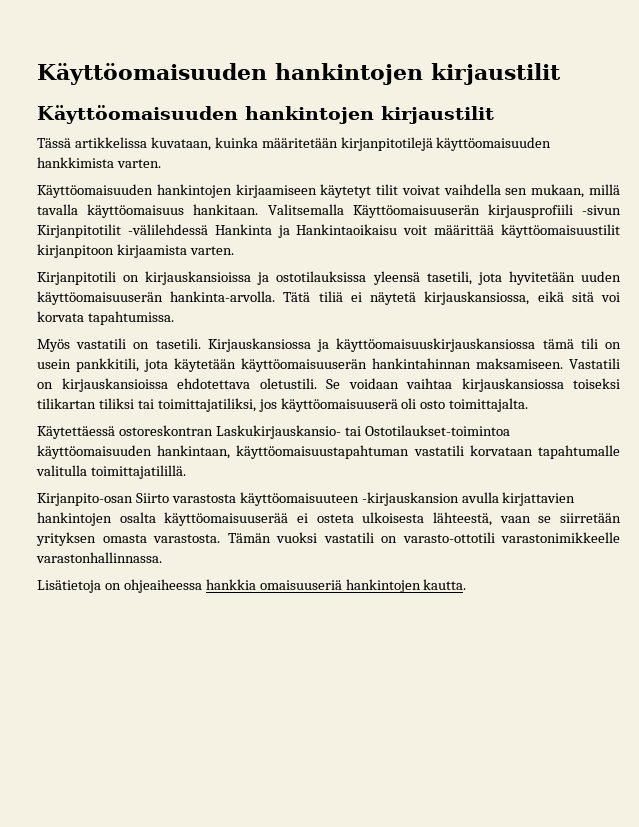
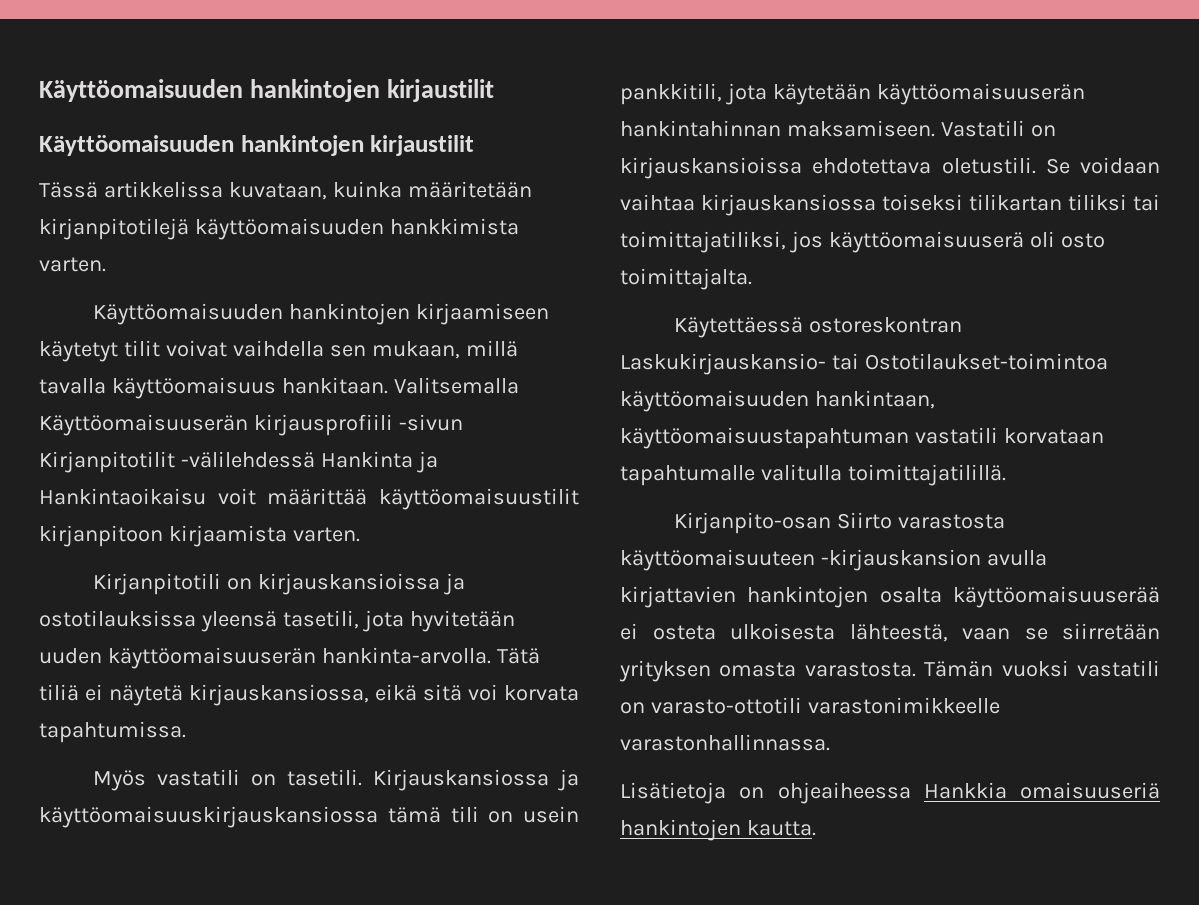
[205,579,256,590] hankkia -> [923,782,1007,799] Hankkia

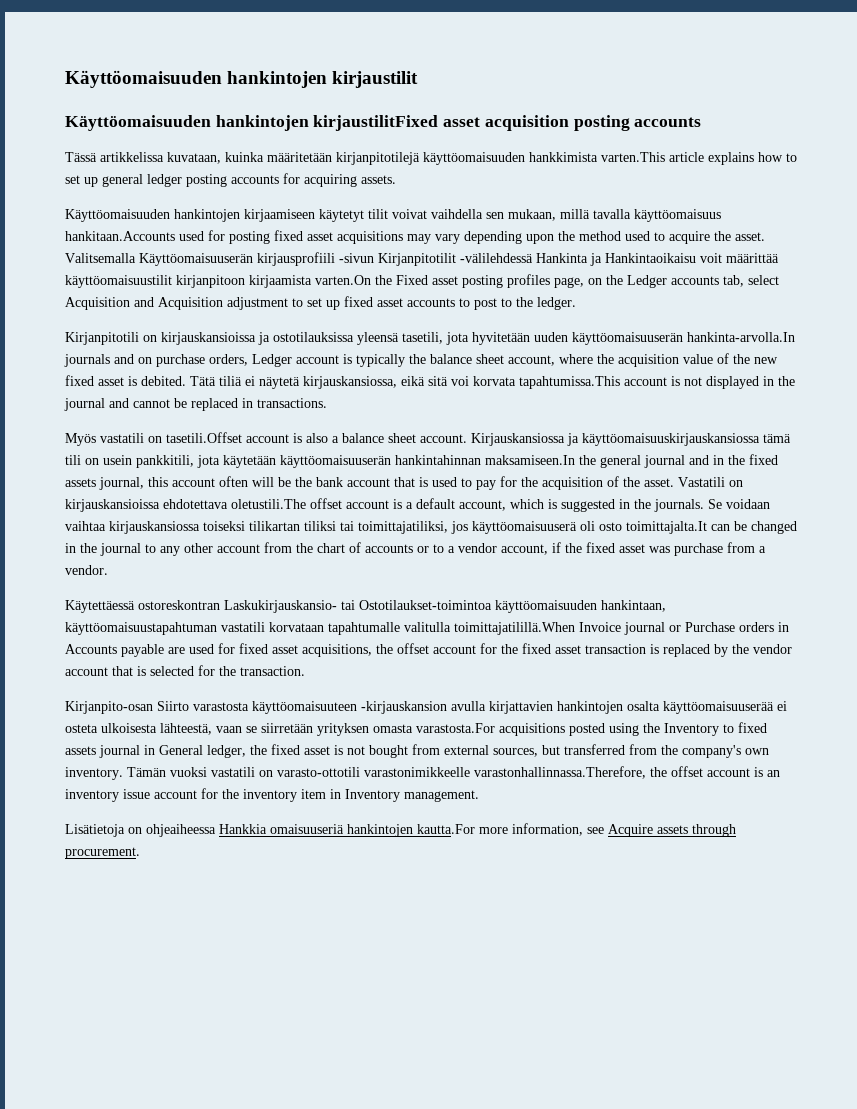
[370,135,475,156] kirjaustilit -> [313,115,702,131] kirjaustilitFixed asset acquisition posting accounts
[39,257,106,272] varten. -> [601,152,797,165] [65,173,396,187] varten.This article explains how to set up general ledger posting accounts for acquiring assets.
[281,377,388,394] hankitaan. -> [65,230,765,244] hankitaan.Accounts used for posting fixed asset acquisitions may vary depending upon the method used to acquire the asset.
[292,527,360,542] varten. -> [315,274,779,288] [65,296,576,310] varten.On the Fixed asset posting profiles page, on the Ledger accounts tab, select Acquisition and Acquisition adjustment to set up fixed asset accounts to post to the ledger.
[321,647,491,664] hankinta-arvolla. -> [687,332,795,342] [64,353,778,367] [65,375,186,386] hankinta-arvolla.In journals and on purchase orders, Ledger account is typically the balance sheet account, where the acquisition value of the new fixed asset is debited.
[39,721,186,743] [92,769,362,791] tapahtumissa. // Myös vastatili on tasetili. -> [519,376,795,389] [64,398,327,411] [65,432,467,446] tapahtumissa.This account is not displayed in the journal and cannot be replaced in transactions. // Myös vastatili on tasetili.Offset account is also a balance sheet account.
[786,120,1056,137] [620,157,1036,179] maksamiseen. Vastatili on kirjauskansioissa ehdotettava oletustili. -> [485,454,778,468] [65,476,743,490] [65,498,704,512] maksamiseen.In the general journal and in the fixed assets journal, this account often will be the bank account that is used to pay for the acquisition of the asset. Vastatili on kirjauskansioissa ehdotettava oletustili.The offset account is a default account, which is suggested in the journals.
[620,268,752,290] toimittajalta. -> [626,521,797,534] [65,542,766,556] [65,565,108,575] toimittajalta.It can be changed in the journal to any other account from the chart of accounts or to a vendor account, if the fixed asset was purchase from a vendor.
[847,464,1006,486] toimittajatilillä. -> [454,622,789,635] [65,643,792,657] [65,665,305,676] toimittajatilillä.When Invoice journal or Purchase orders in Accounts payable are used for fixed asset acquisitions, the offset account for the fixed asset transaction is replaced by the vendor account that is selected for the transaction.
[804,662,916,677] varastosta. -> [416,722,767,736] [65,744,769,758] [65,767,123,780] varastosta.For acquisitions posted using the Inventory to fixed assets journal in General ledger, the fixed asset is not bought from external sources, but transferred from the company's own inventory.
[620,734,830,751] varastonhallinnassa. -> [474,766,780,779] [65,788,479,802] varastonhallinnassa.Therefore, the offset account is an inventory issue account for the inventory item in Inventory management.
[746,820,816,836] kautta. -> [417,823,736,837] [65,847,140,859] kautta.For more information, see Acquire assets through procurement.

